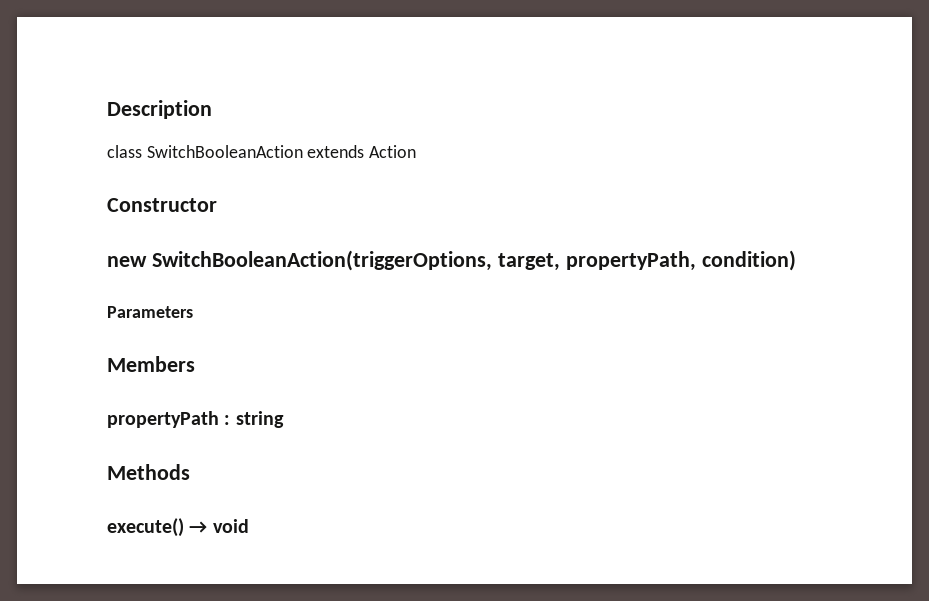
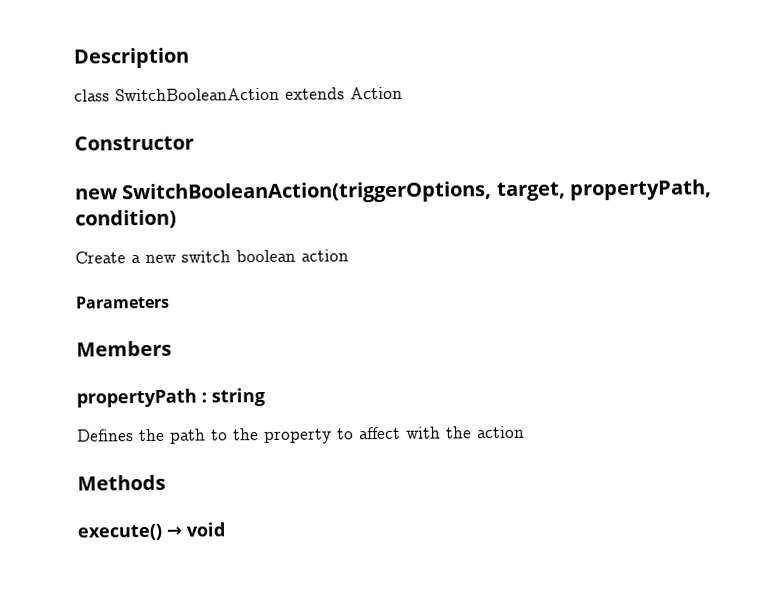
(796, 260) none -> [75,249,349,264] // Create a new switch boolean action
(284, 419) none -> [77,425,525,445] // Defines the path to the property to affect with the action

